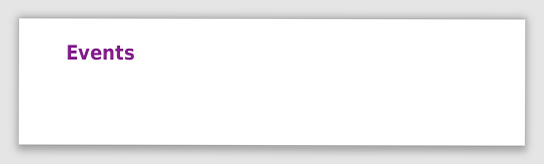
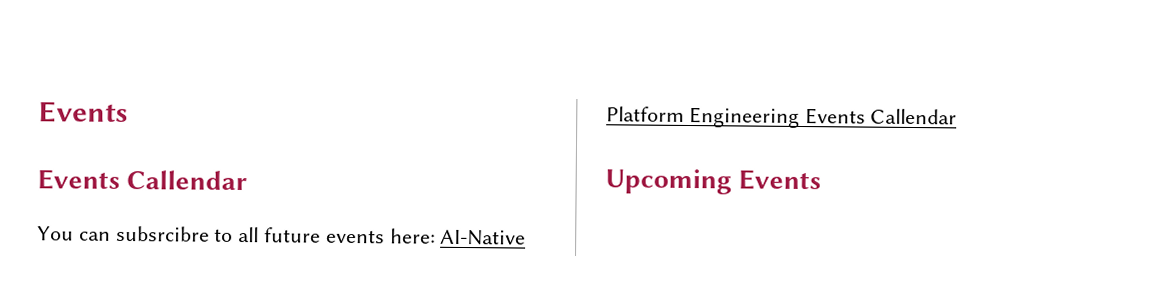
[66,44,136,61] Events -> [38,101,128,124] [37,169,248,191] [37,225,527,246] [606,106,958,128] [605,168,822,195] Events // Events Callendar // You can subsrcibre to all future events here: AI-Native Platform Engineering Events Callendar // Upcoming Events

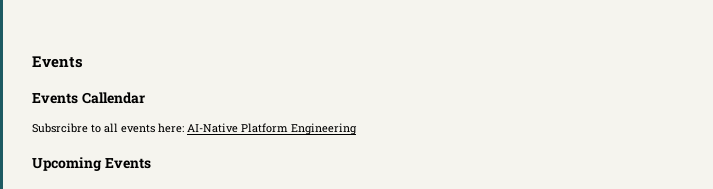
[37,225,210,242] You can subsrcibre -> [32,123,88,133] Subsrcibre
[264,227,322,243] future -> (118, 128) none
[804,108,958,125] Events Callendar -> (357, 129) none

